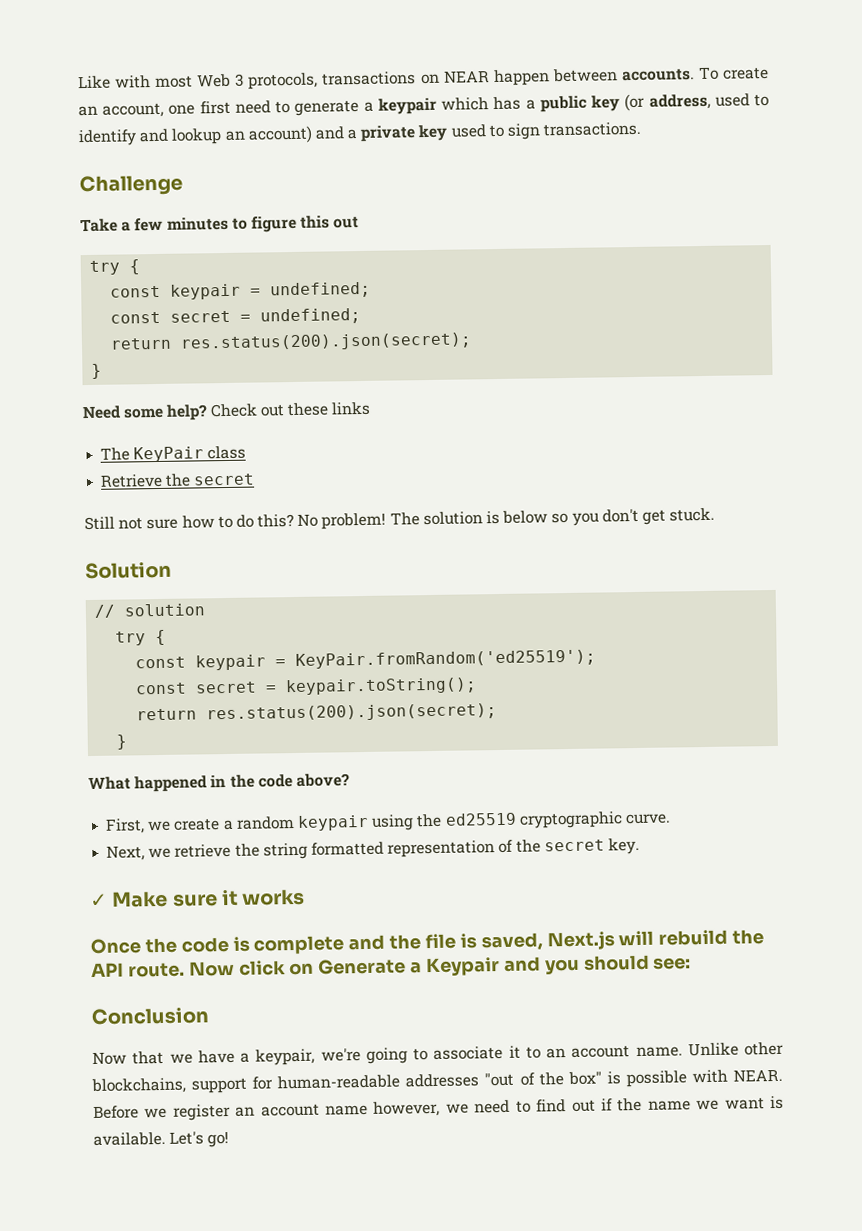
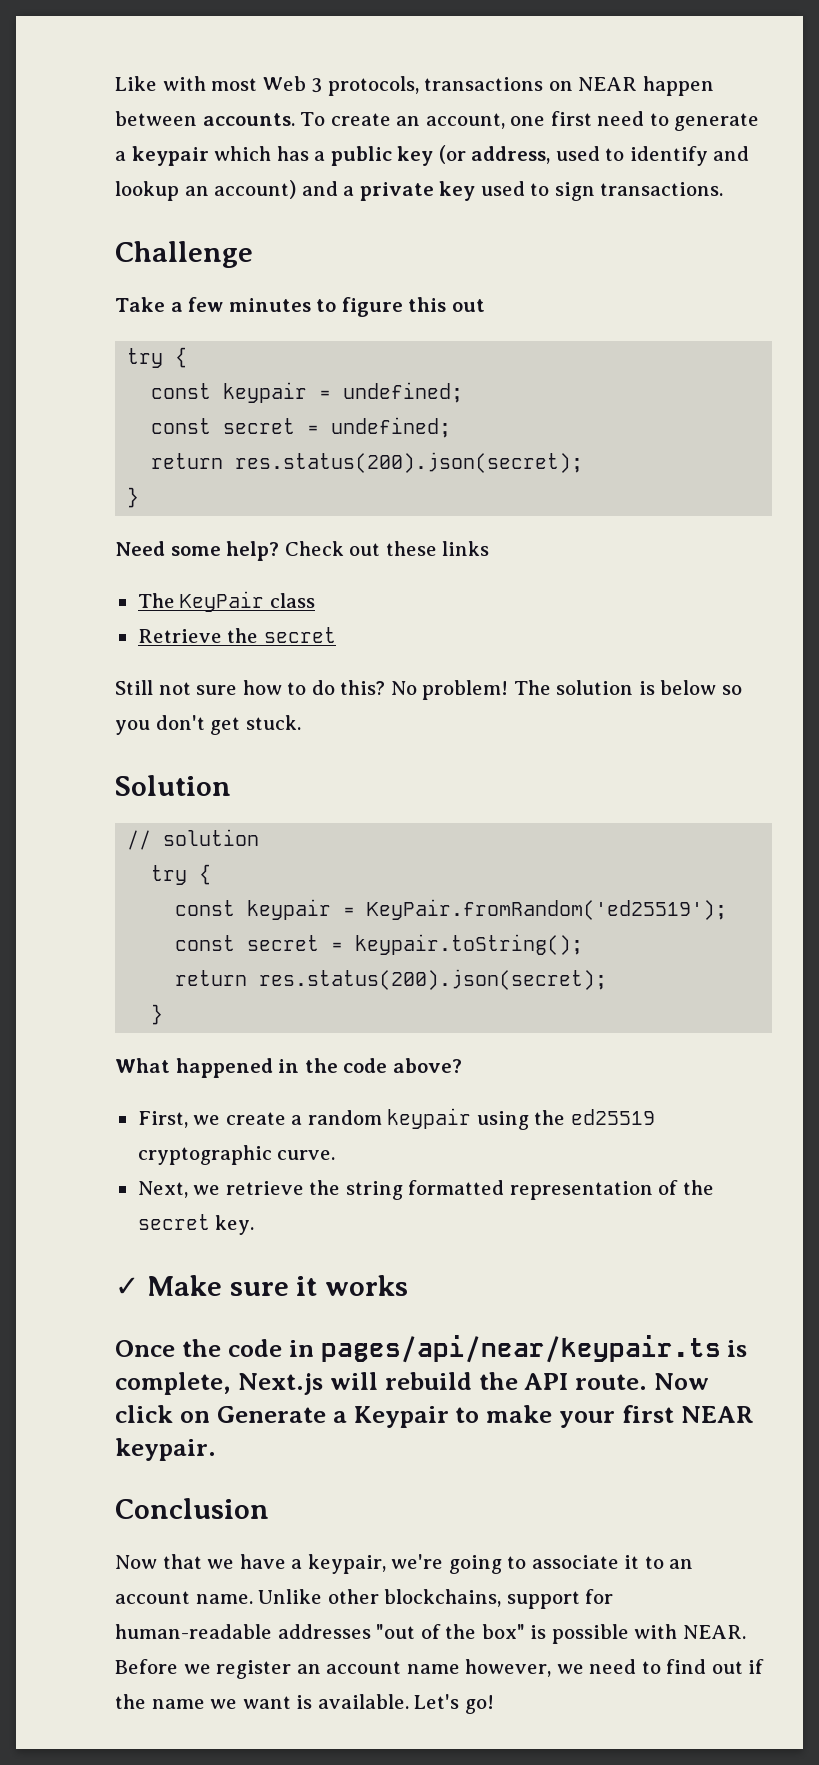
[232,932,543,955] is complete and the file is saved, -> [288,1335,748,1363] [115,1372,231,1395] in pages/api/near/keypair.ts is complete,
[503,954,692,975] and you should see: -> [455,1405,753,1428] [115,1438,216,1461] to make your first NEAR keypair.

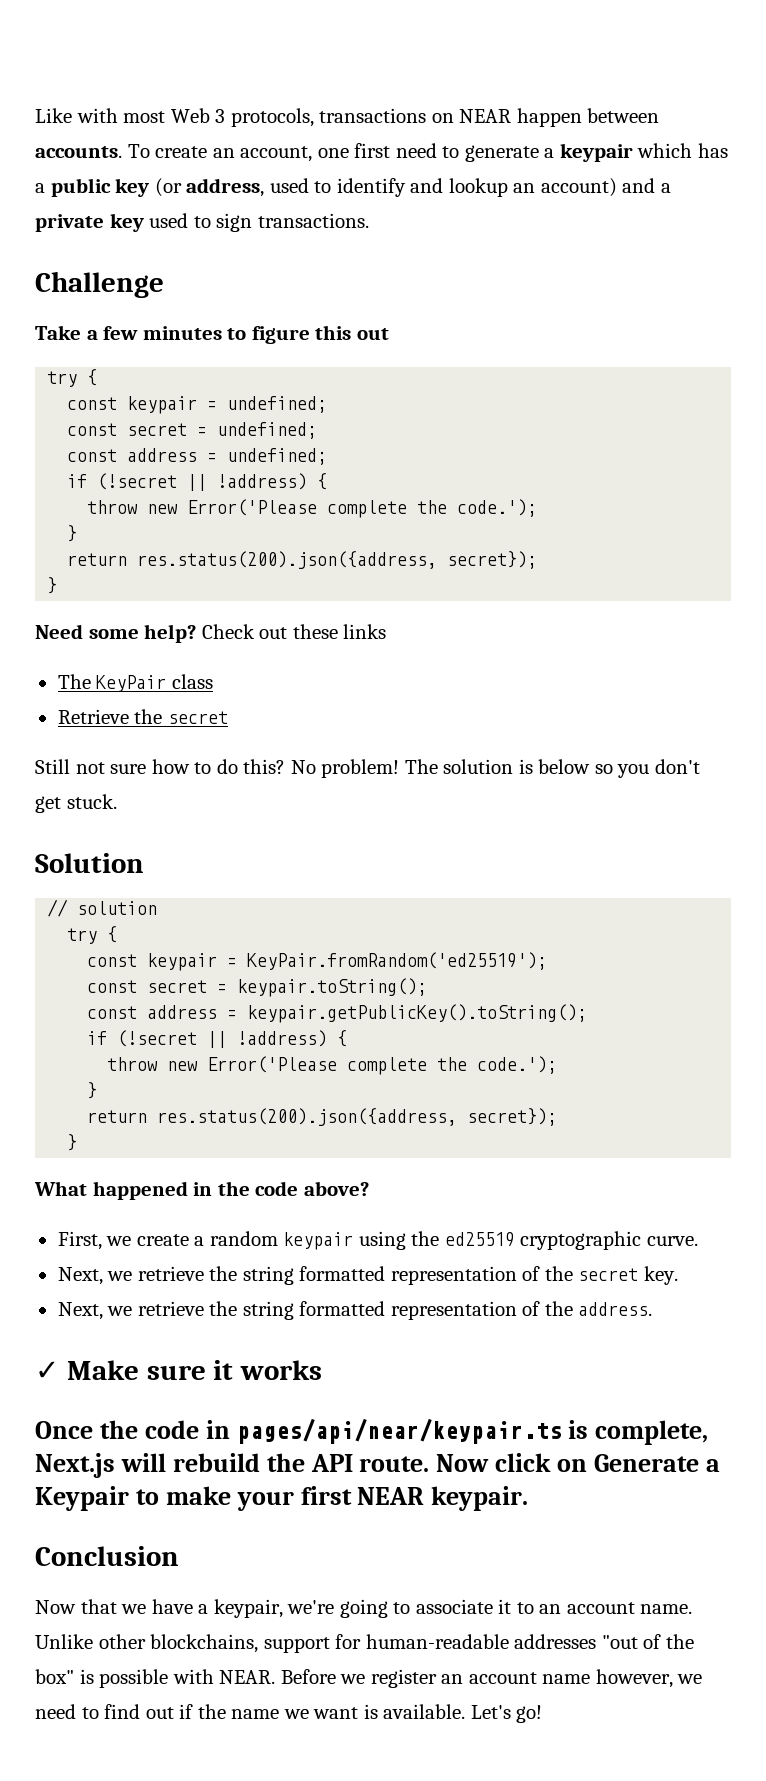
[151,452,584,473] // return res.status(200).json(secret); -> [67,448,328,465] [67,473,328,491] [87,499,538,518] [67,525,78,542] [67,551,538,569] // const address = undefined; // if (!secret || !address) { // throw new Error('Please complete the code.'); // } // return res.status(200).json({address, secret});
[175,969,608,990] // return res.status(200).json(secret); -> [87,1004,588,1023] [87,1030,348,1048] [107,1056,558,1075] [87,1082,98,1099] [87,1108,558,1126] // const address = keypair.getPublicKey().toString(); // if (!secret || !address) { // throw new Error('Please complete the code.'); // } // return res.status(200).json({address, secret});
(255, 1225) none -> [57,1301,653,1320] // Next, we retrieve the string formatted representation of the address.

